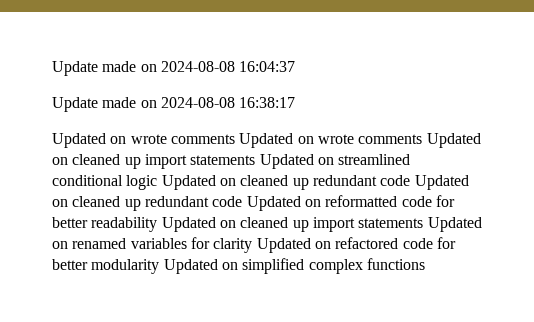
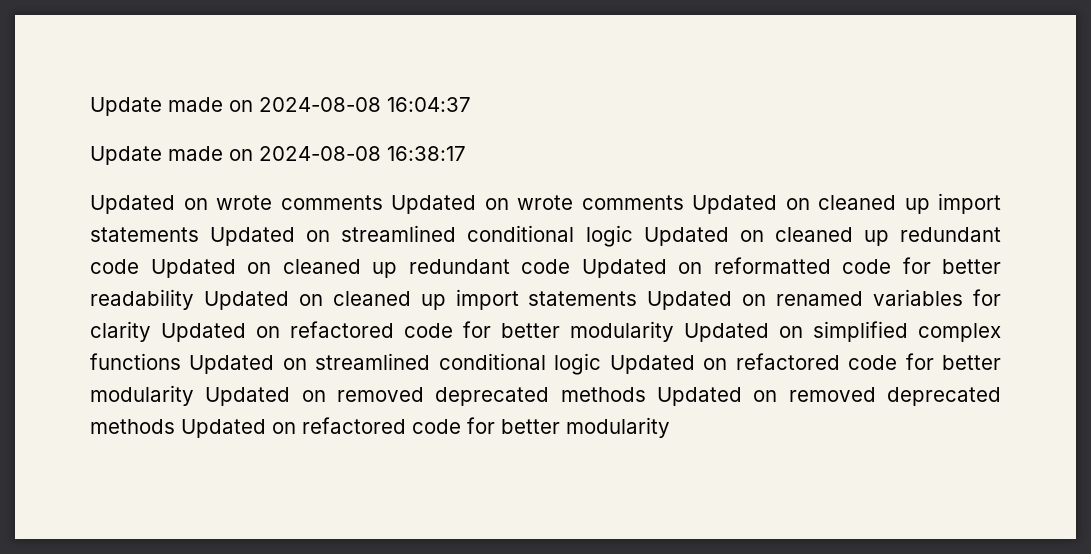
(425, 264) none -> [189,353,1002,375] [90,385,1002,406] [90,417,670,438] Updated on streamlined conditional logic Updated on refactored code for better modularity Updated on removed deprecated methods Updated on removed deprecated methods Updated on refactored code for better modularity

